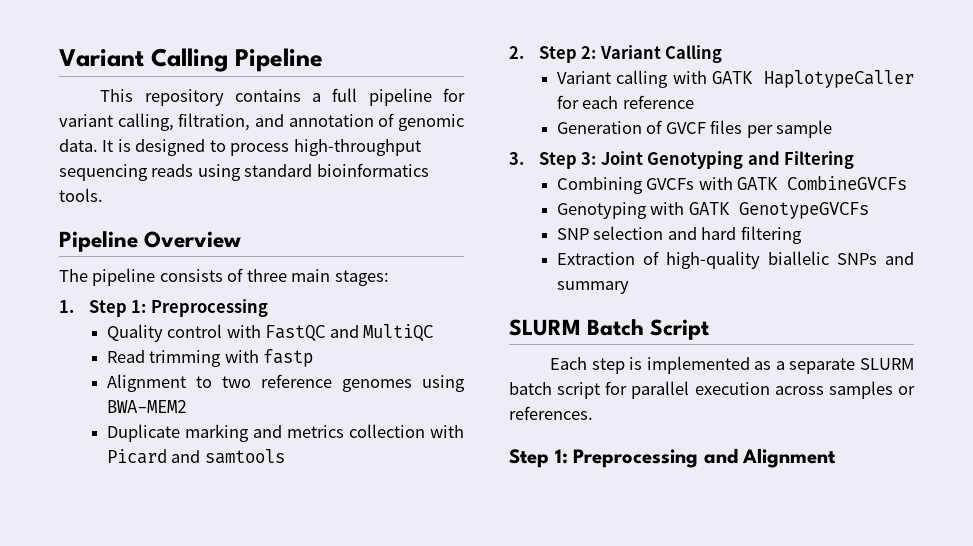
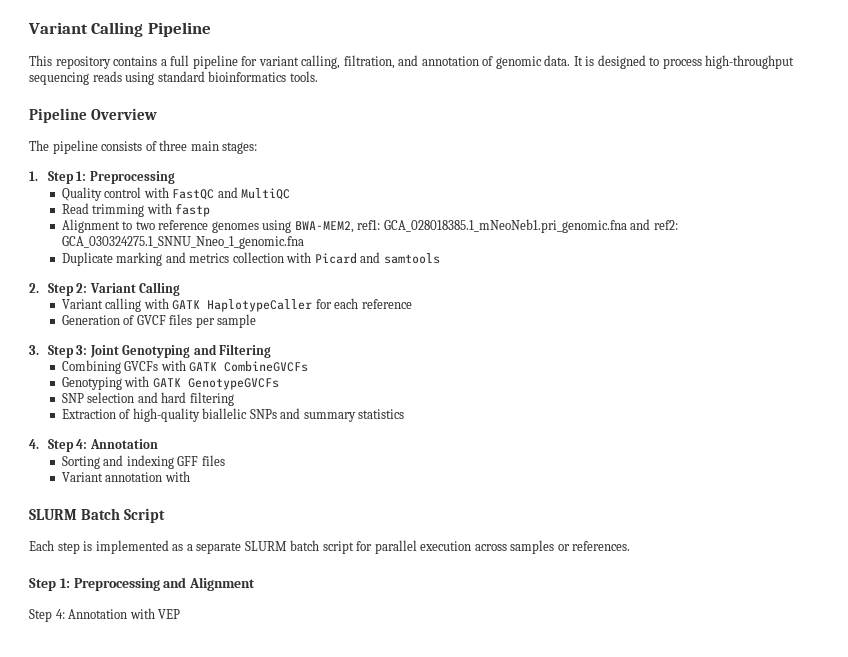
[107,400,188,413] BWA-MEM2 -> [294,219,679,233] [61,236,304,249] BWA-MEM2, ref1: GCA_028018385.1_mNeoNeb1.pri_genomic.fna and ref2: GCA_030324275.1_SNNU_Nneo_1_genomic.fna
(630, 287) none -> [358,409,405,419] [29,439,158,452] [61,455,225,469] [61,471,190,482] statistics // 4. Step 4: Annotation // Sorting and indexing GFF files // Variant annotation with
(837, 458) none -> [29,608,181,622] // Step 4: Annotation with VEP

